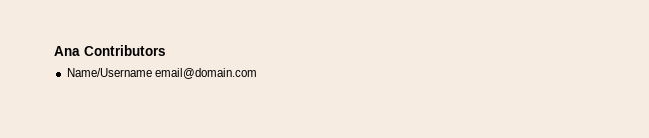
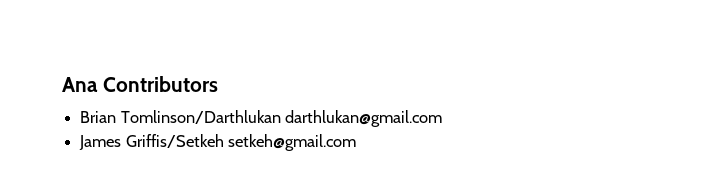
[66,68,257,79] Name/Username email@domain.com -> [80,110,443,127] [79,134,357,151] Brian Tomlinson/Darthlukan darthlukan@gmail.com // James Griffis/Setkeh setkeh@gmail.com

